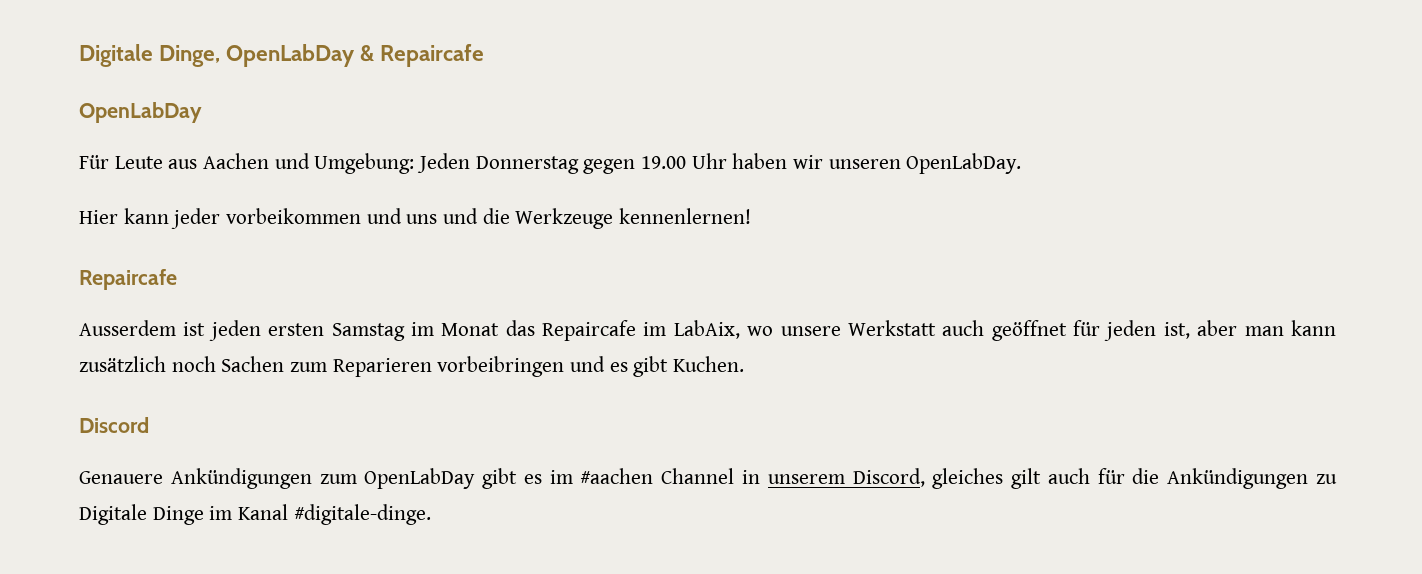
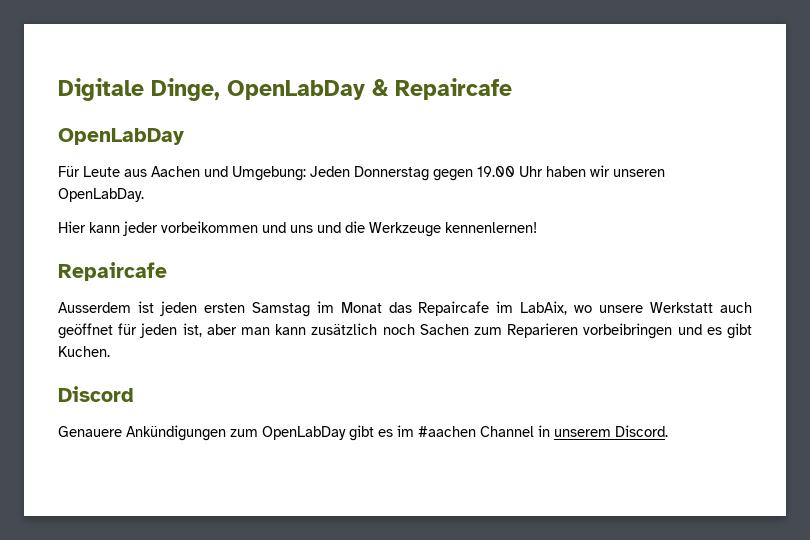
[852,468,1338,489] [79,504,431,525] Discord, gleiches gilt auch für die Ankündigungen zu Digitale Dinge im Kanal #digitale-dinge. -> [615,425,668,437] Discord.

